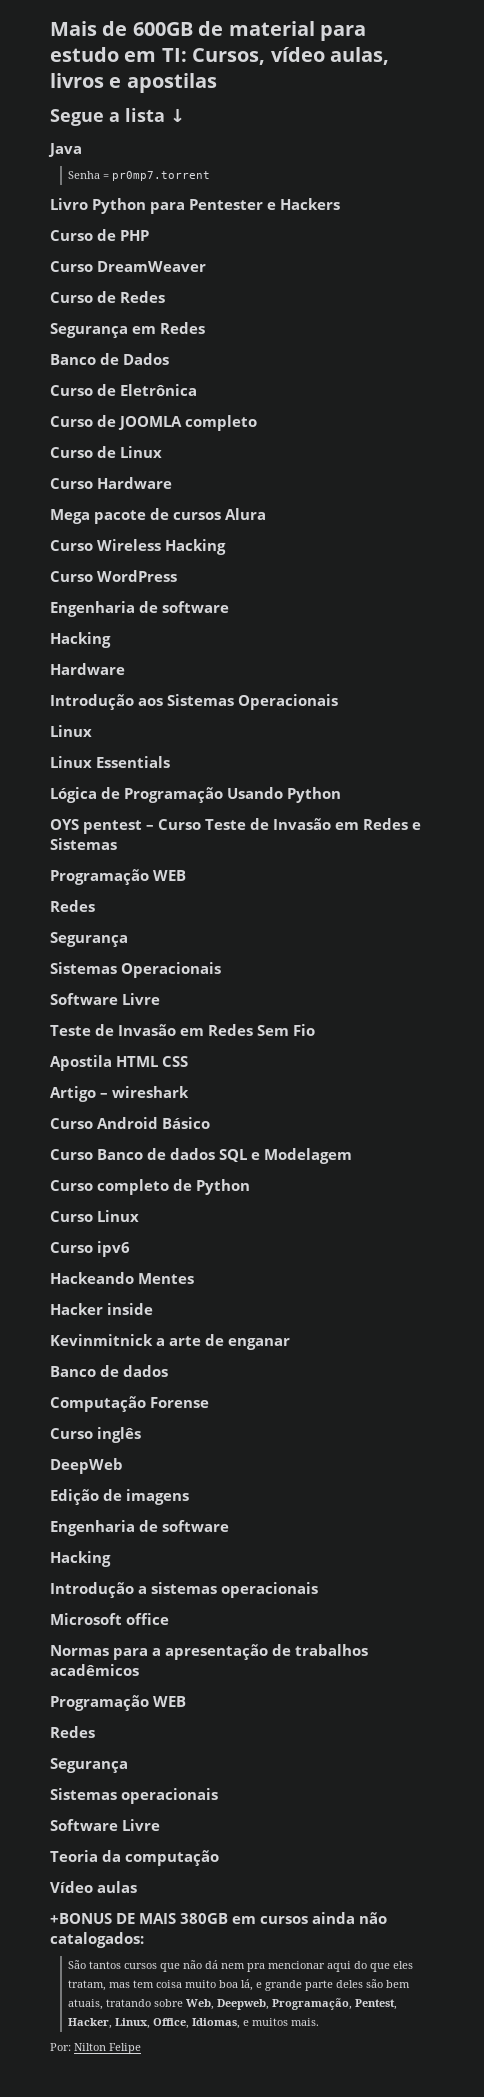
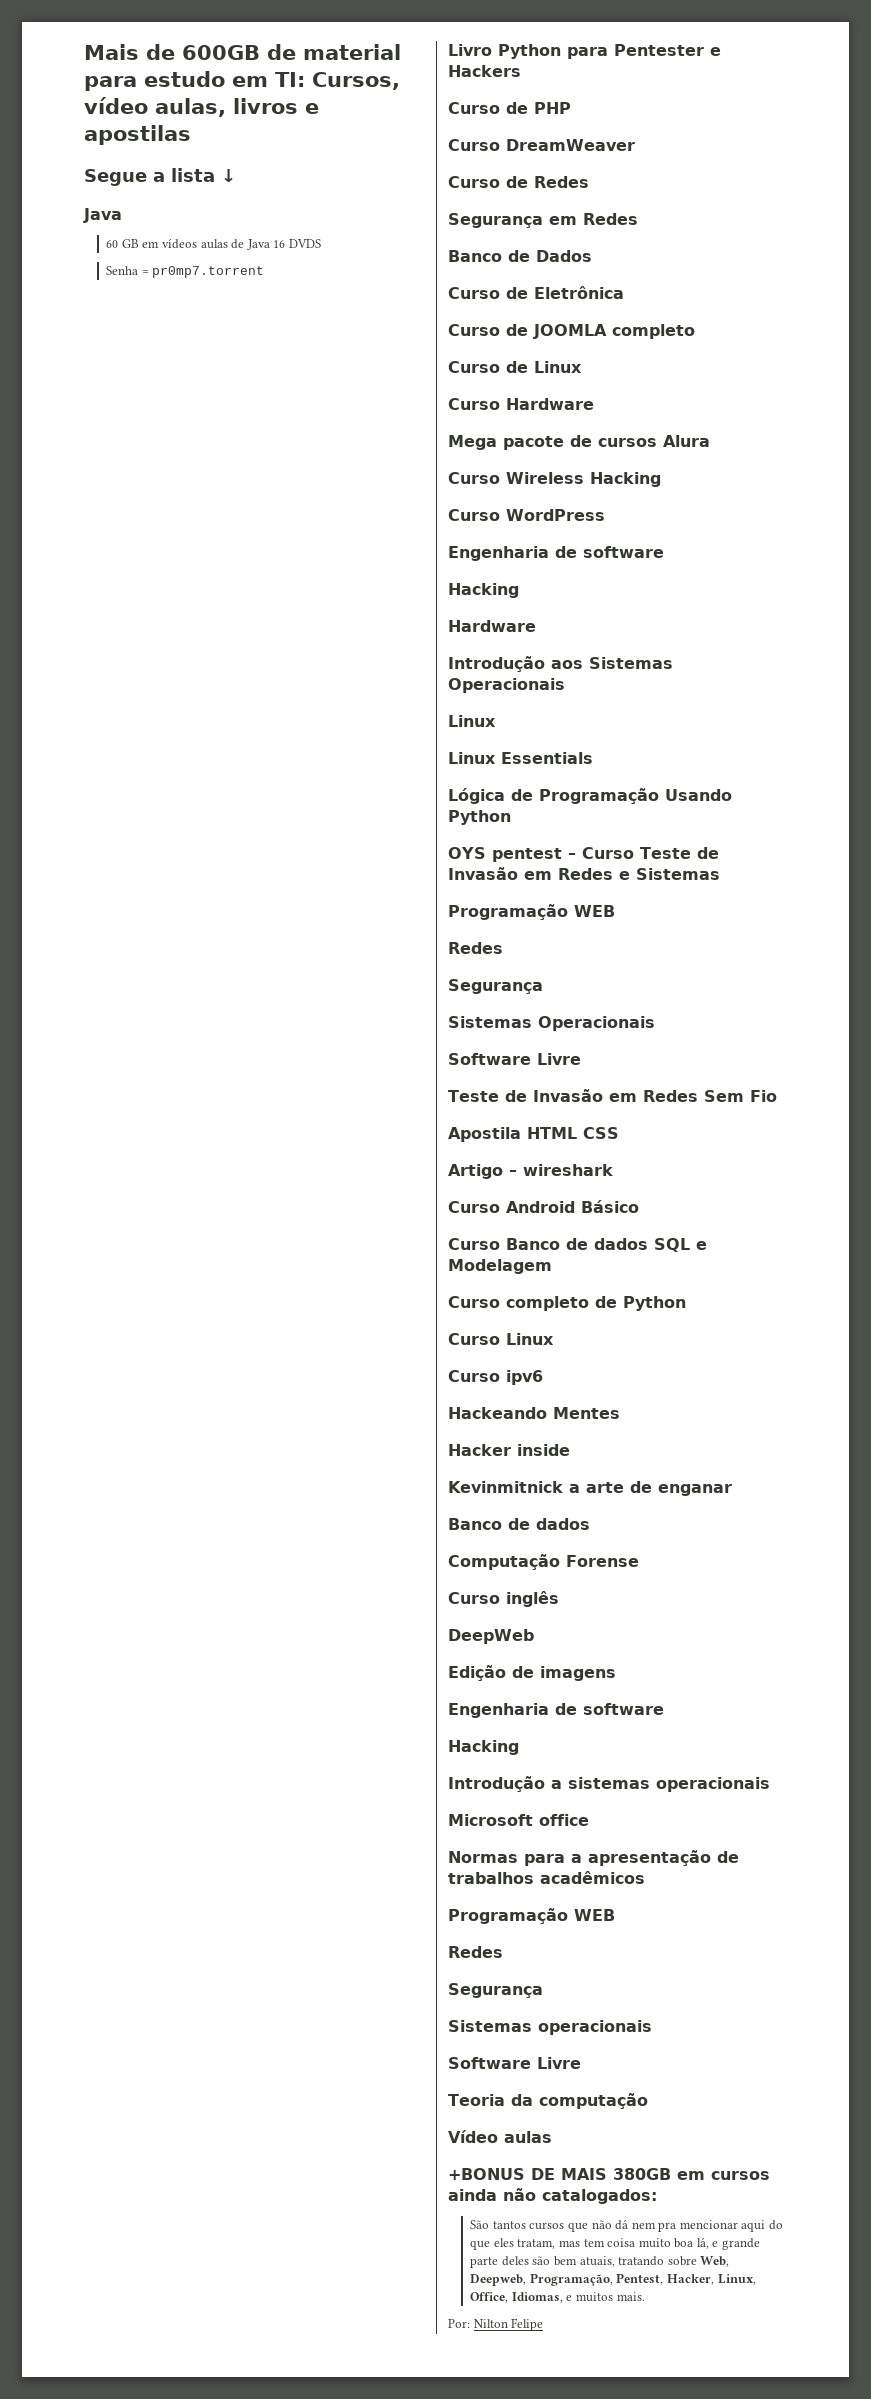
(82, 150) none -> [106,239,321,250] // 60 GB em vídeos aulas de Java 16 DVDS

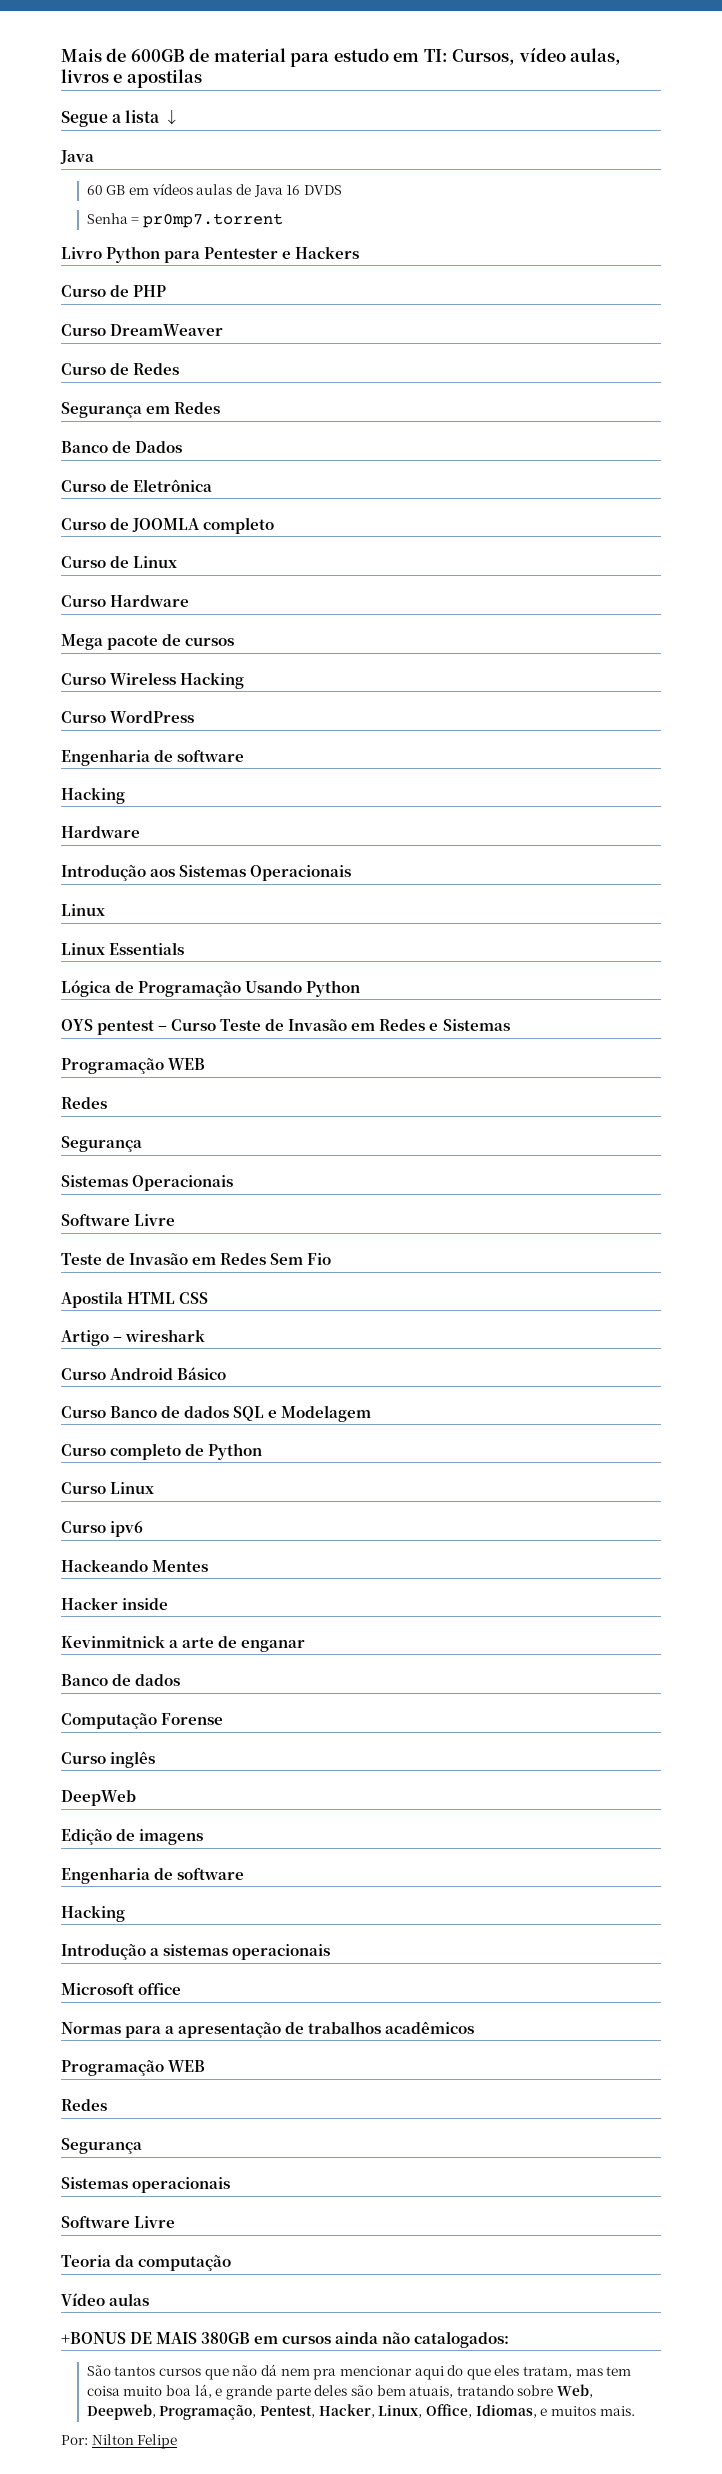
[663,435,710,447] Alura -> (235, 641) none

